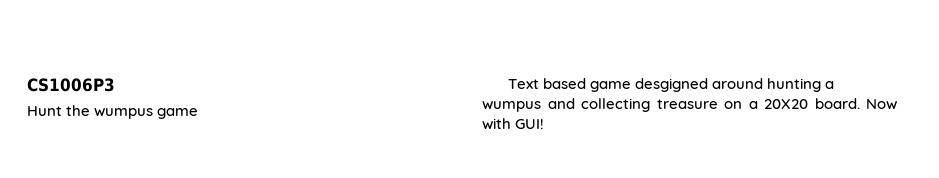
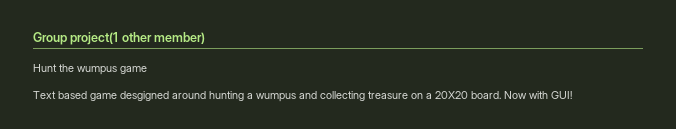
[27,78,115,92] CS1006P3 -> [33,32,206,45] Group project(1 other member)

